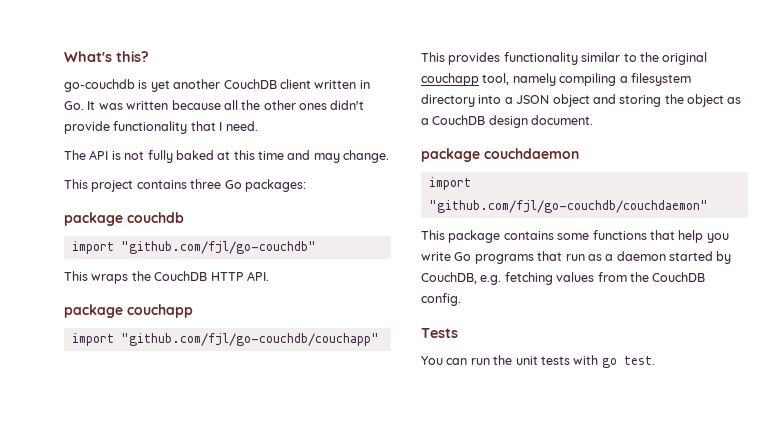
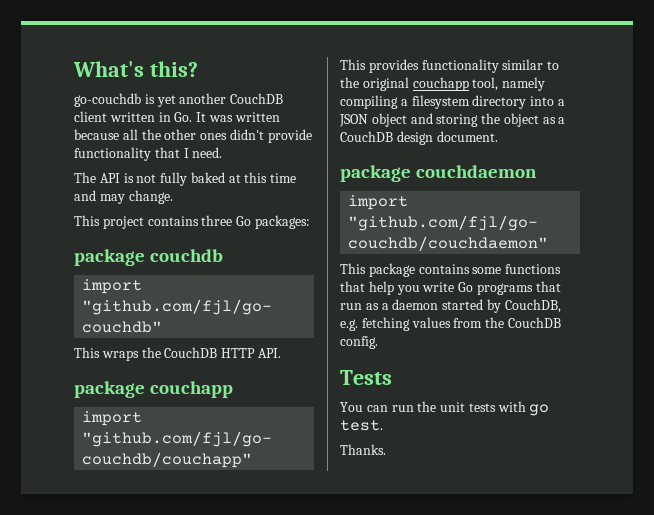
(655, 360) none -> [340,444,386,455] // Thanks.

